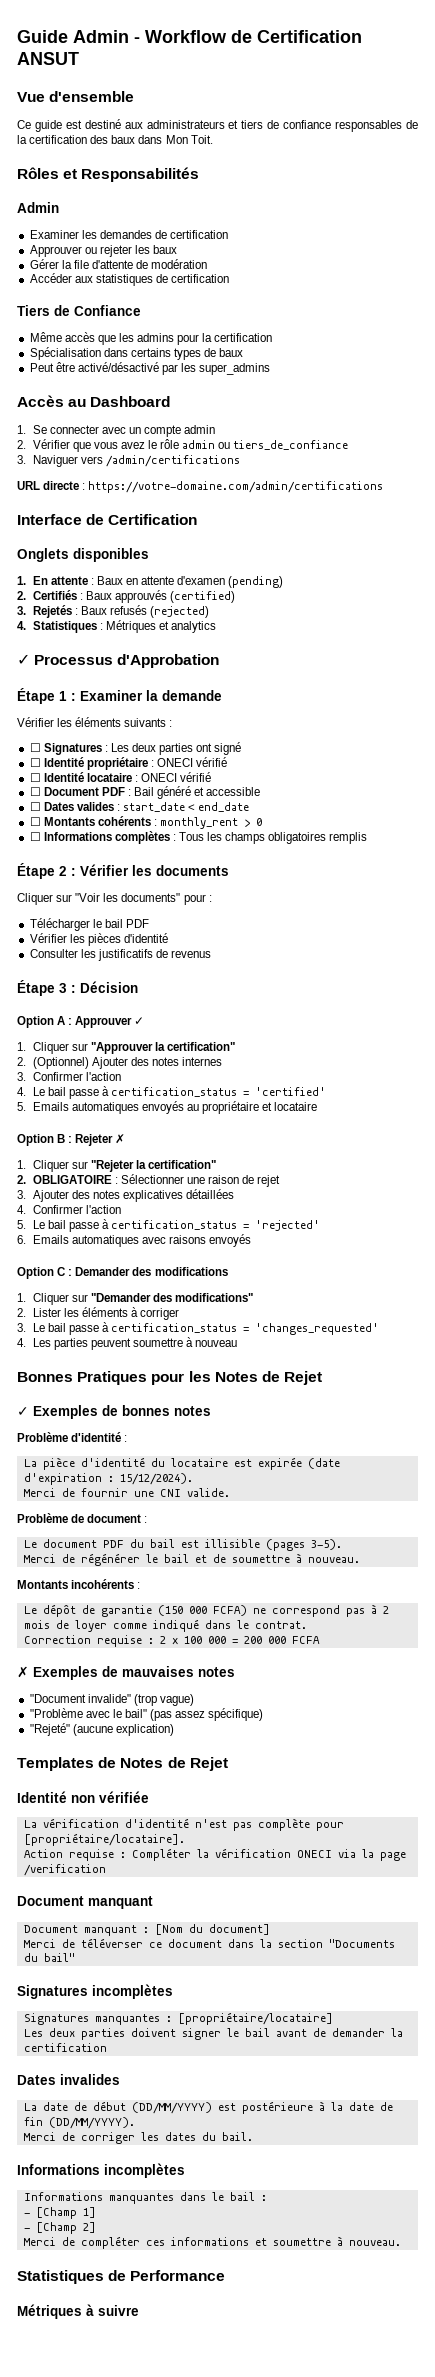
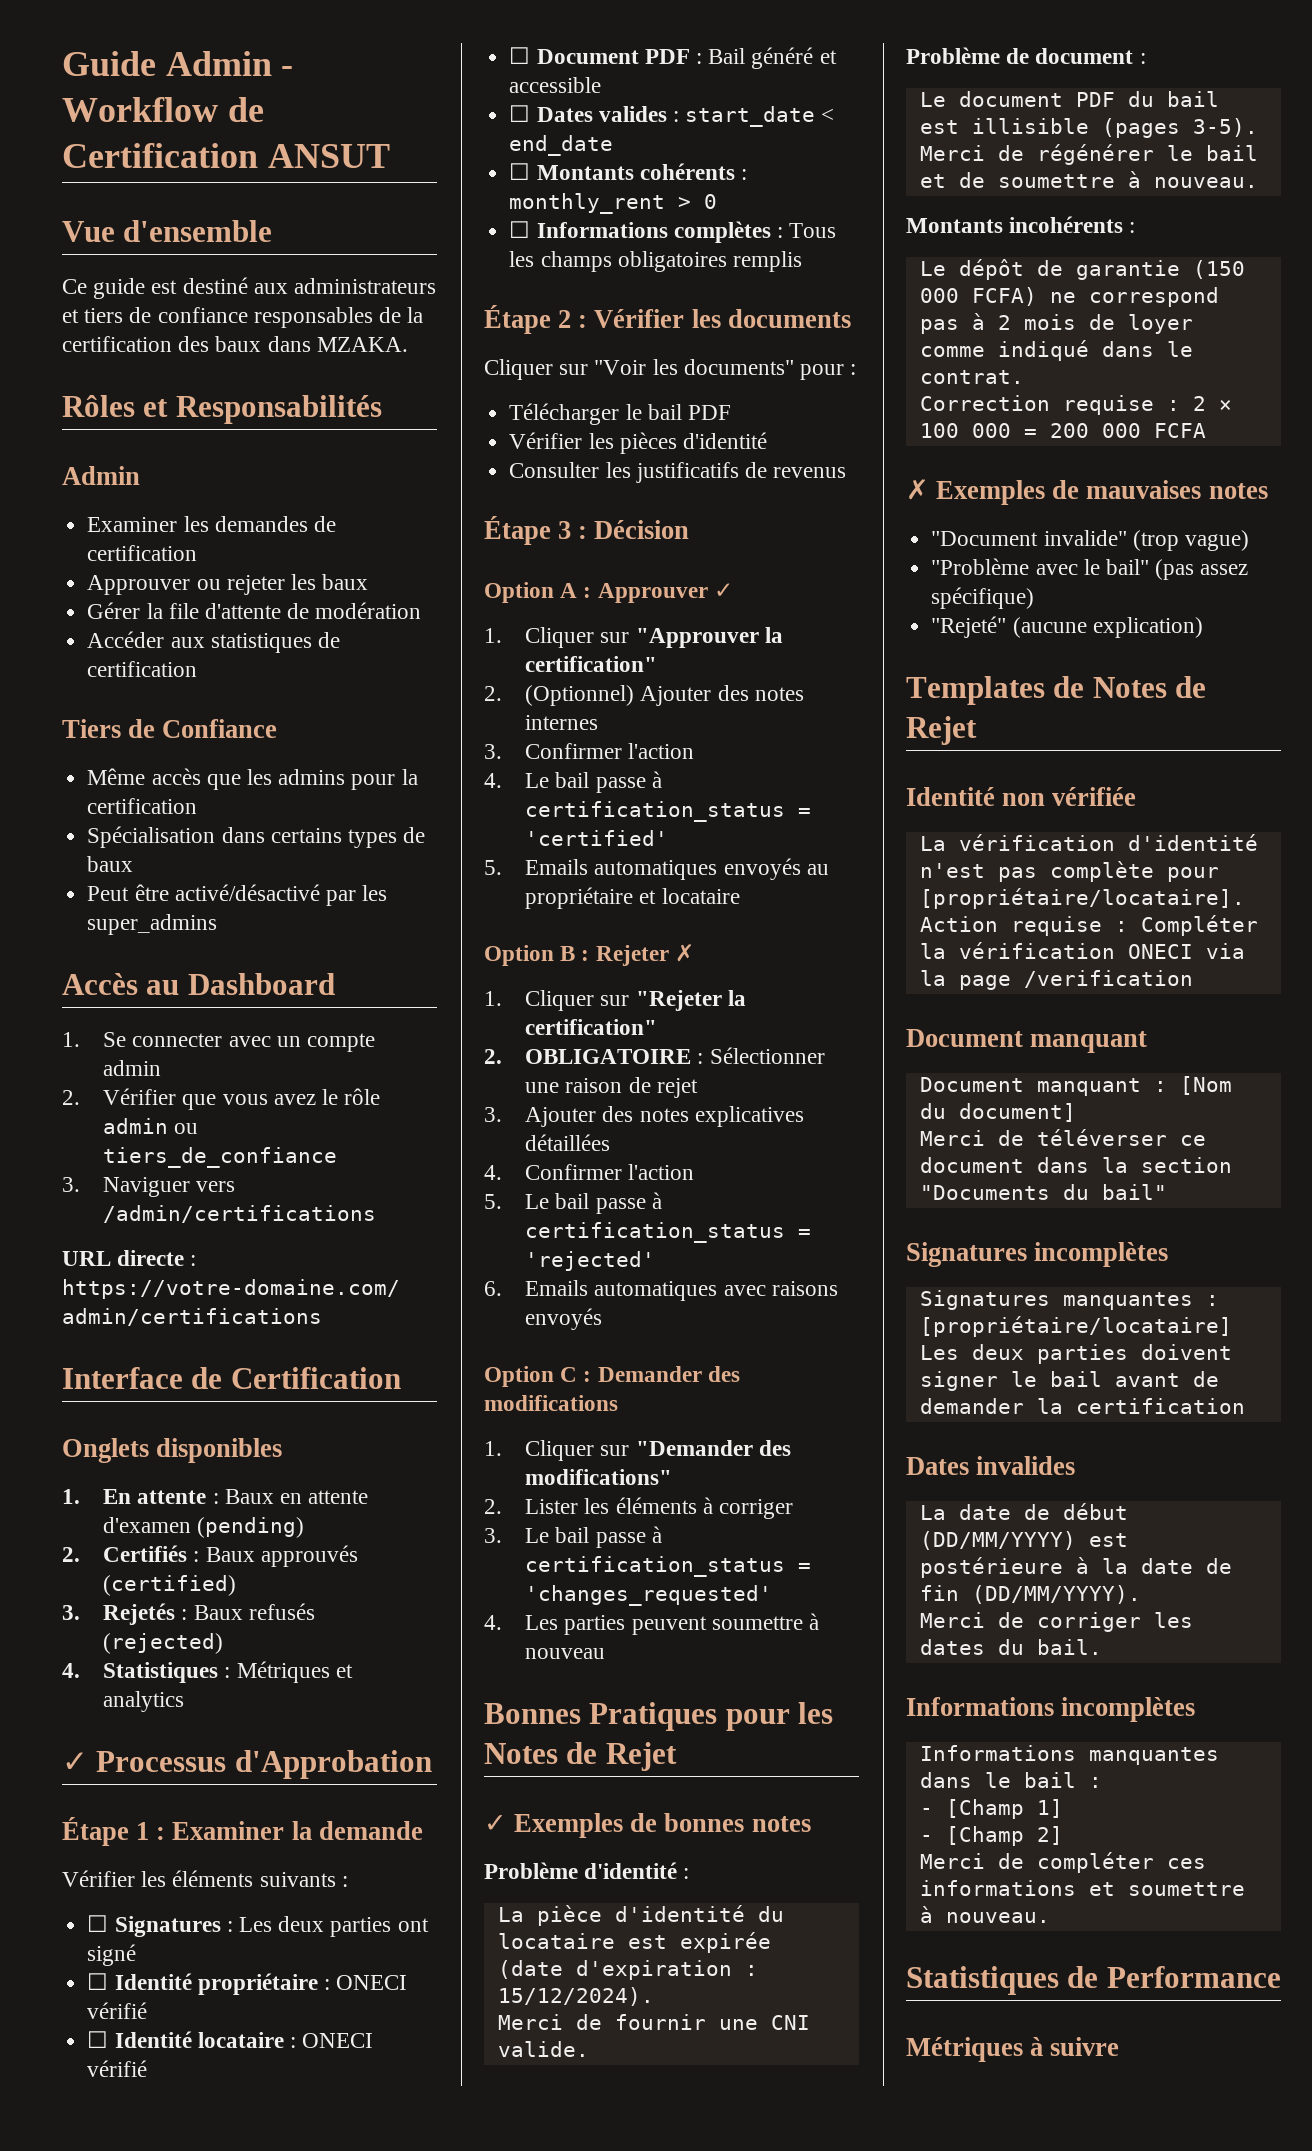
[165,135,213,144] Mon Toit. -> [316,337,408,352] MZAKA.

